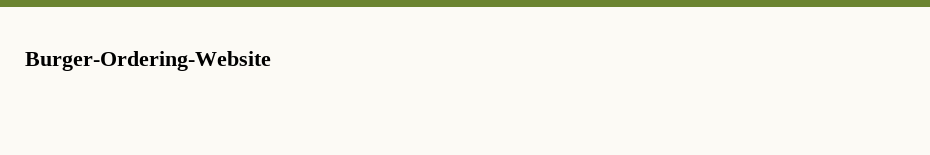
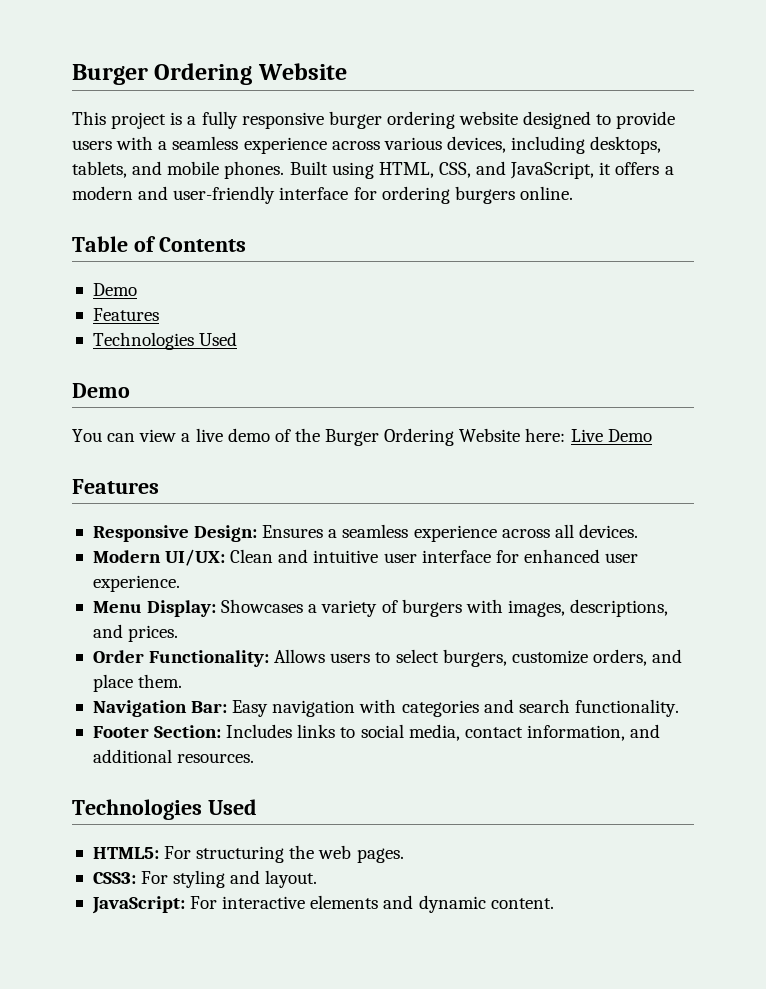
[25,51,271,71] Burger-Ordering-Website -> [72,63,347,85] [72,111,676,129] [72,136,662,154] [72,161,674,179] [72,186,573,204] [72,236,246,252] [92,283,137,296] [92,308,159,321] [92,332,238,350] [72,383,130,398] [72,428,652,446] [72,479,159,494] [92,524,638,542] [92,549,639,566] [92,575,180,592] [92,599,669,617] [92,624,179,642] [92,649,683,667] [92,674,183,692] [92,699,679,717] [92,724,661,741] [92,749,255,763] [72,799,257,820] [92,845,404,863] [92,870,318,888] [91,895,554,914] Burger Ordering Website // This project is a fully responsive burger ordering website designed to provide users with a seamless experience across various devices, including desktops, tablets, and mobile phones. Built using HTML, CSS, and JavaScript, it offers a modern and user-friendly interface for ordering burgers online. // Table of Contents // Demo // Features // Technologies Used // Demo // You can view a live demo of the Burger Ordering Website here: Live Demo // Features // Responsive Design: Ensures a seamless experience across all devices. // Modern UI/UX: Clean and intuitive user interface for enhanced user experience. // Menu Display: Showcases a variety of burgers with images, descriptions, and prices. // Order Functionality: Allows users to select burgers, customize orders, and place them. // Navigation Bar: Easy navigation with categories and search functionality. // Footer Section: Includes links to social media, contact information, and additional resources. // Technologies Used // HTML5: For structuring the web pages. // CSS3: For styling and layout. // JavaScript: For interactive elements and dynamic content.

